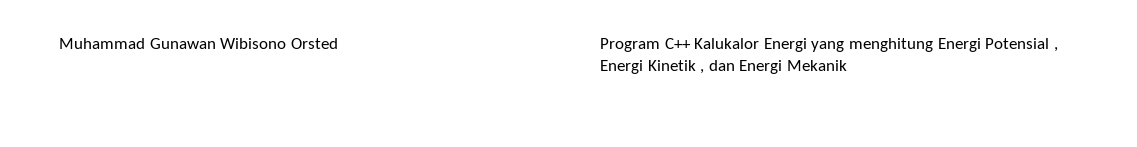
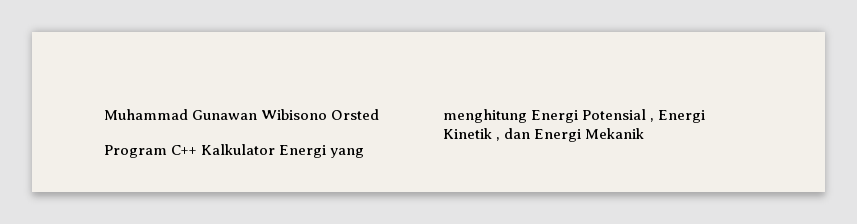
[694,38,760,49] Kalukalor -> [201,144,276,155] Kalkulator

